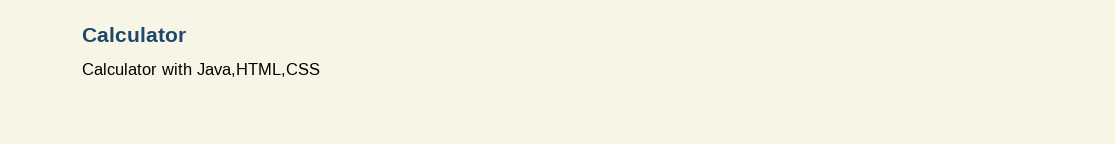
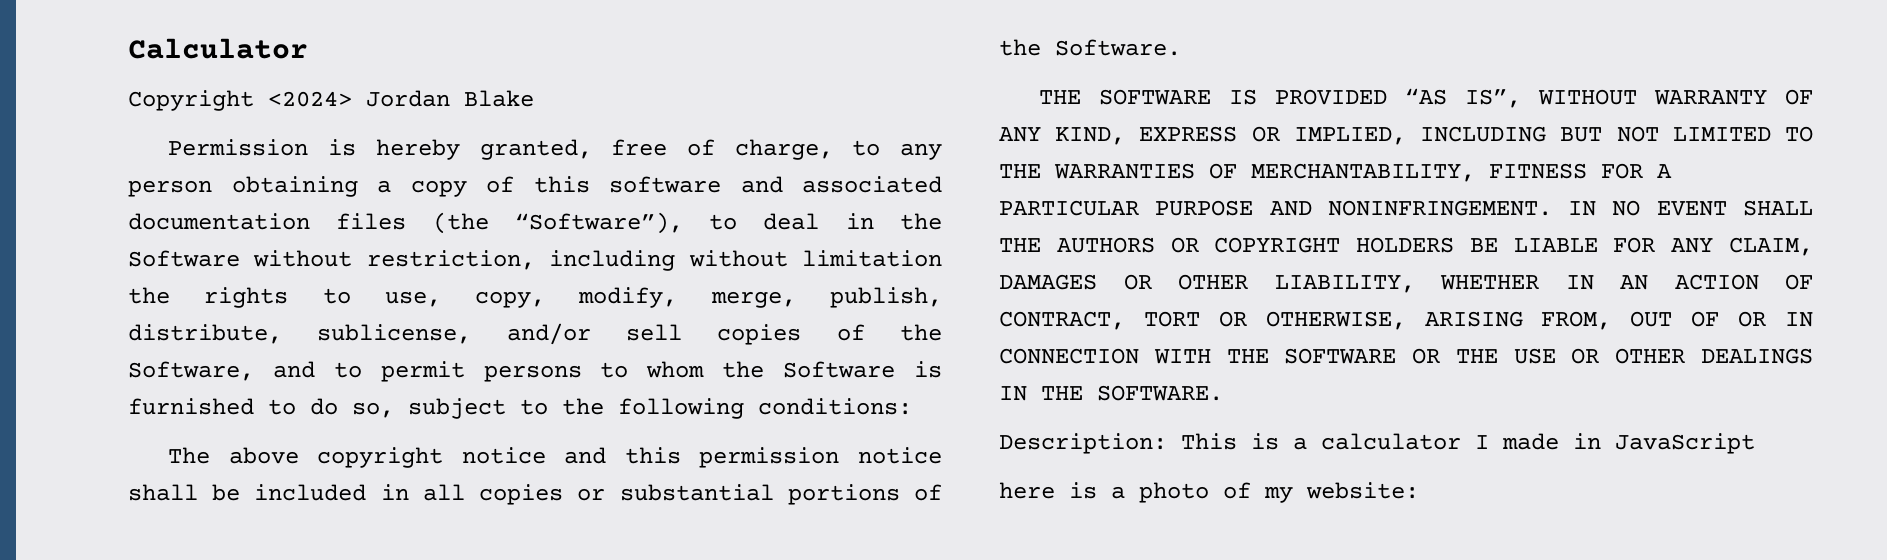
[82,63,320,77] Calculator with Java,HTML,CSS -> [128,90,534,111] [168,139,942,160] [128,176,942,197] [128,212,943,234] [128,250,942,271] [128,287,942,308] [128,323,943,345] [128,361,943,382] [128,398,912,419] [168,447,942,468] [128,484,942,505] [999,39,1181,56] [1039,88,1813,108] [999,126,1813,145] [999,163,1672,182] [999,200,1814,216] [999,237,1813,256] [999,274,1813,293] [999,311,1814,330] [999,348,1813,364] [999,385,1223,401] [999,433,1755,454] [999,482,1419,503] Copyright <2024> Jordan Blake // Permission is hereby granted, free of charge, to any person obtaining a copy of this software and associated documentation files (the “Software”), to deal in the Software without restriction, including without limitation the rights to use, copy, modify, merge, publish, distribute, sublicense, and/or sell copies of the Software, and to permit persons to whom the Software is furnished to do so, subject to the following conditions: // The above copyright notice and this permission notice shall be included in all copies or substantial portions of the Software. // THE SOFTWARE IS PROVIDED “AS IS”, WITHOUT WARRANTY OF ANY KIND, EXPRESS OR IMPLIED, INCLUDING BUT NOT LIMITED TO THE WARRANTIES OF MERCHANTABILITY, FITNESS FOR A PARTICULAR PURPOSE AND NONINFRINGEMENT. IN NO EVENT SHALL THE AUTHORS OR COPYRIGHT HOLDERS BE LIABLE FOR ANY CLAIM, DAMAGES OR OTHER LIABILITY, WHETHER IN AN ACTION OF CONTRACT, TORT OR OTHERWISE, ARISING FROM, OUT OF OR IN CONNECTION WITH THE SOFTWARE OR THE USE OR OTHER DEALINGS IN THE SOFTWARE. // Description: This is a calculator I made in JavaScript // here is a photo of my website:

